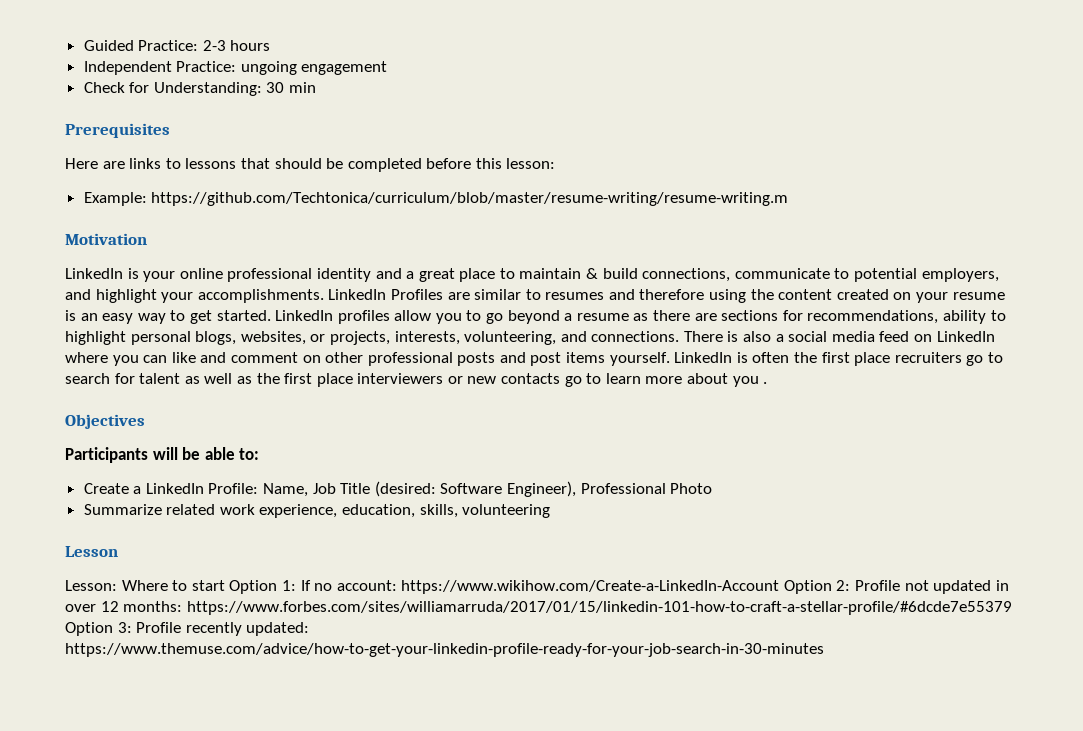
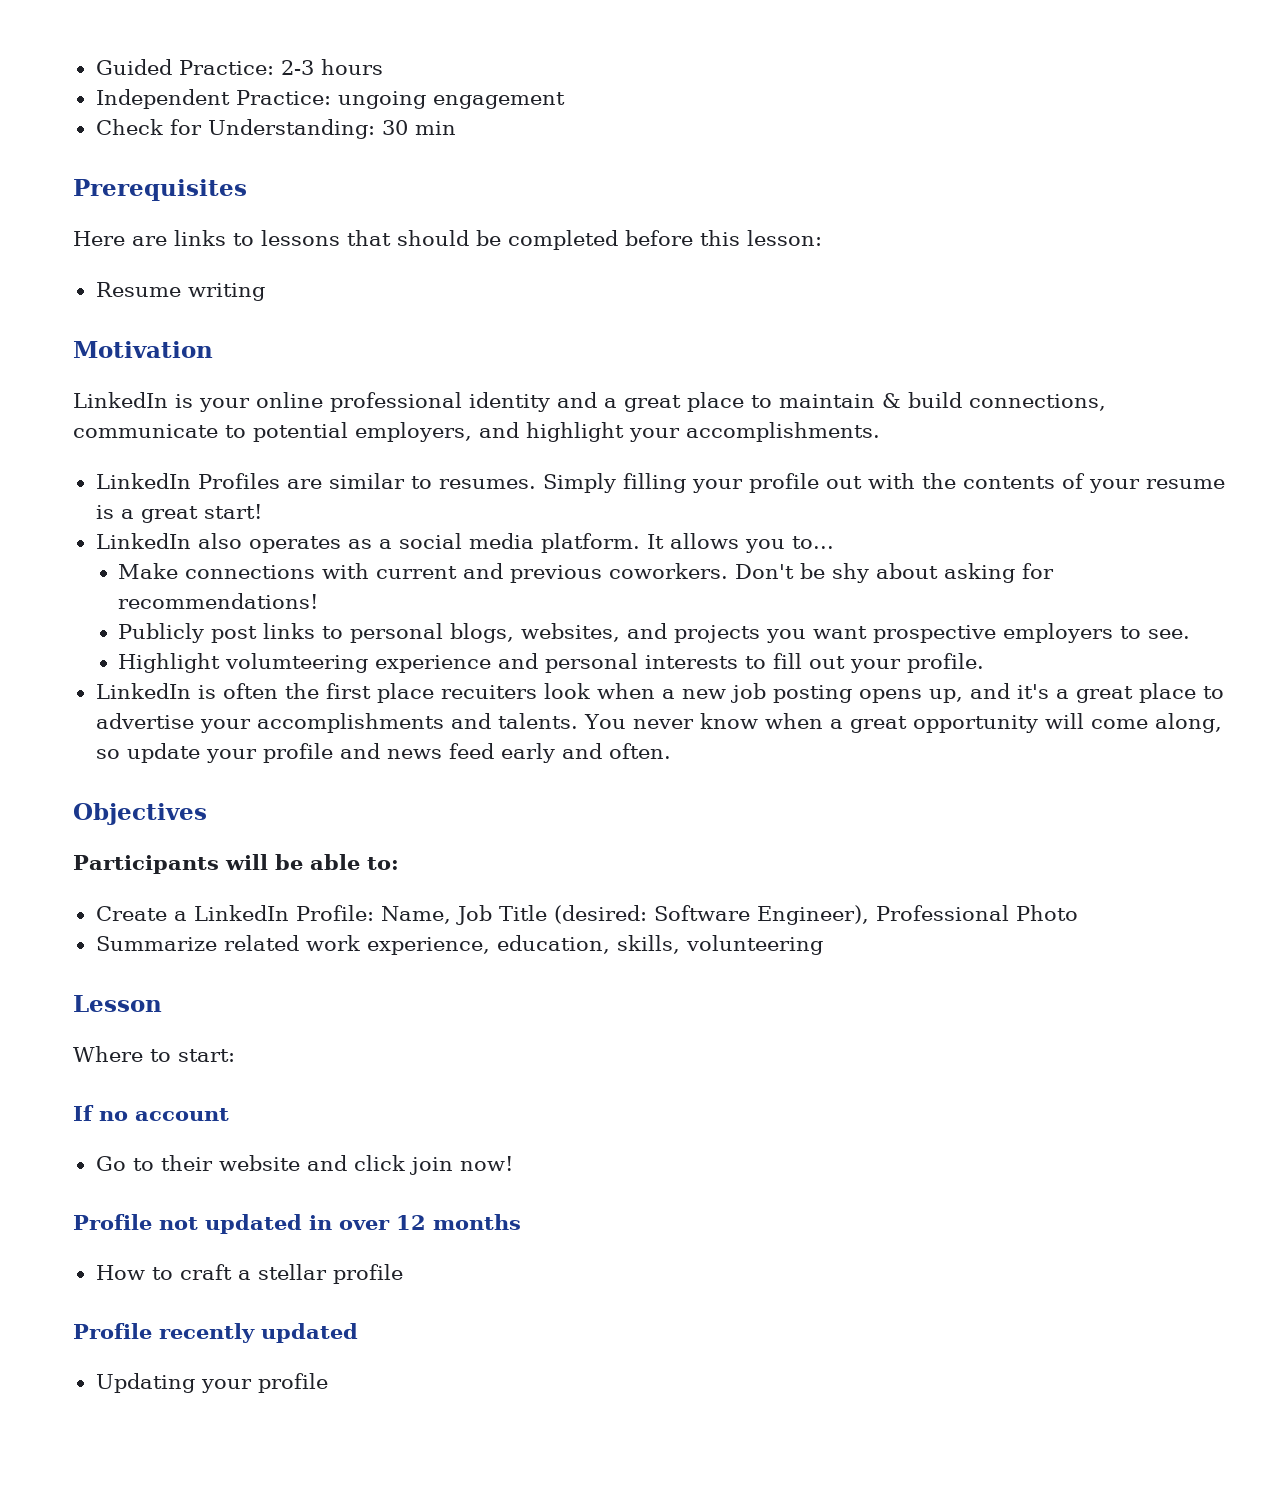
[83,192,789,206] Example: https://github.com/Techtonica/curriculum/blob/master/resume-writing/resume-writing.m -> [95,282,265,301] Resume writing
(324, 296) none -> (880, 432) //
[545,289,1005,303] [65,310,1006,324] [65,331,995,345] [65,352,670,366] resumes and therefore using the content created on your resume is an easy way to get started. LinkedIn profiles allow you to go beyond a resume as there are sections for recommendations, ability to highlight personal blogs, websites, or projects, interests, volunteering, and connections. There is also a social media feed on LinkedIn where you can like and comment on other professional posts and post items yourself. -> [438,473,1225,493] [95,504,262,523] [95,533,834,553] [118,563,1055,583] [118,593,319,609] [118,623,1191,643] [118,653,985,673] resumes. Simply filling your profile out with the contents of your resume is a great start! // LinkedIn also operates as a social media platform. It allows you to... // Make connections with current and previous coworkers. Don't be shy about asking for recommendations! // Publicly post links to personal blogs, websites, and projects you want prospective employers to see. // Highlight volumteering experience and personal interests to fill out your profile. //
[894,352,1003,366] [65,373,768,387] recruiters go to search for talent as well as the first place interviewers or new contacts go to learn more about you . -> [440,683,1224,703] [95,713,1222,733] [95,743,671,763] recuiters look when a new job posting opens up, and it's a great place to advertise your accomplishments and talents. You never know when a great opportunity will come along, so update your profile and news feed early and often.
[65,580,117,591] Lesson: -> (162, 1003) none
[191,580,851,594] start Option 1: If no account: https://www.wikihow.com/Create-a-LinkedIn-Account Option 2: -> [178,1049,235,1062] [73,1105,229,1121] [95,1155,513,1175] start: // If no account // Go to their website and click join now! //
[123,601,1012,615] [65,622,310,636] [65,643,824,657] months: https://www.forbes.com/sites/williamarruda/2017/01/15/linkedin-101-how-to-craft-a-stellar-profile/#6dcde7e55379 Option 3: Profile recently updated: https://www.themuse.com/advice/how-to-get-your-linkedin-profile-ready-for-your-job-search-in-30-minutes -> [433,1214,521,1230] [95,1264,403,1284] [73,1323,358,1343] [95,1373,328,1393] months // How to craft a stellar profile // Profile recently updated // Updating your profile

